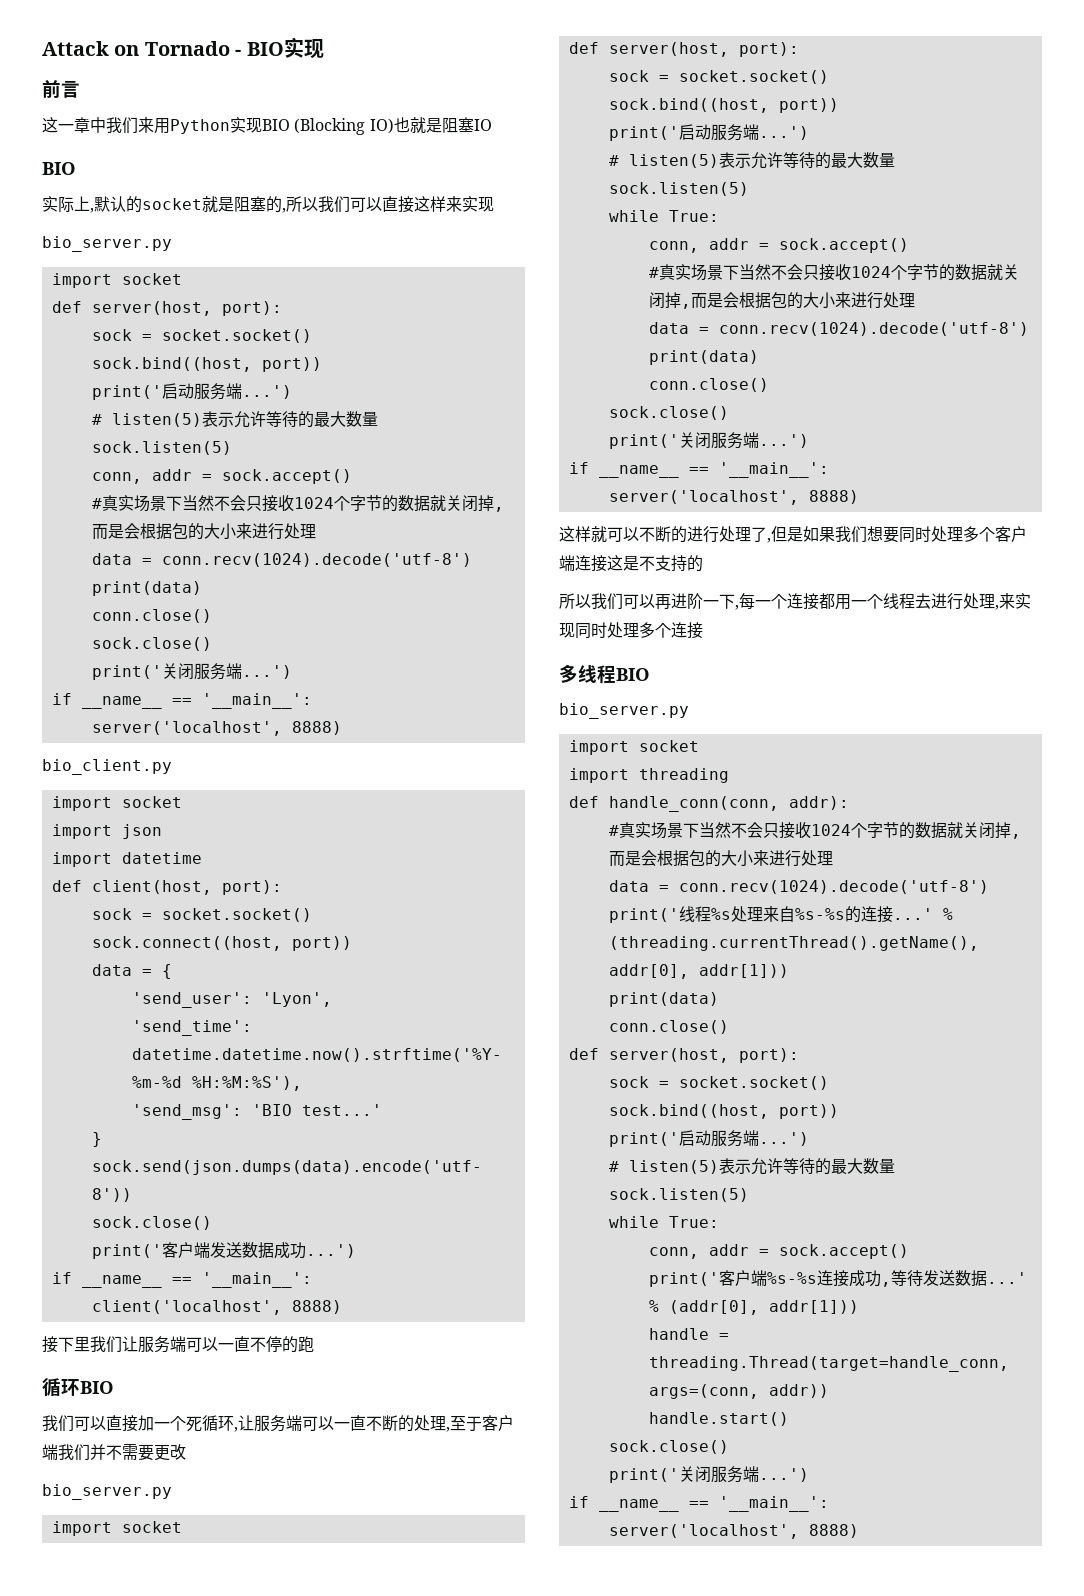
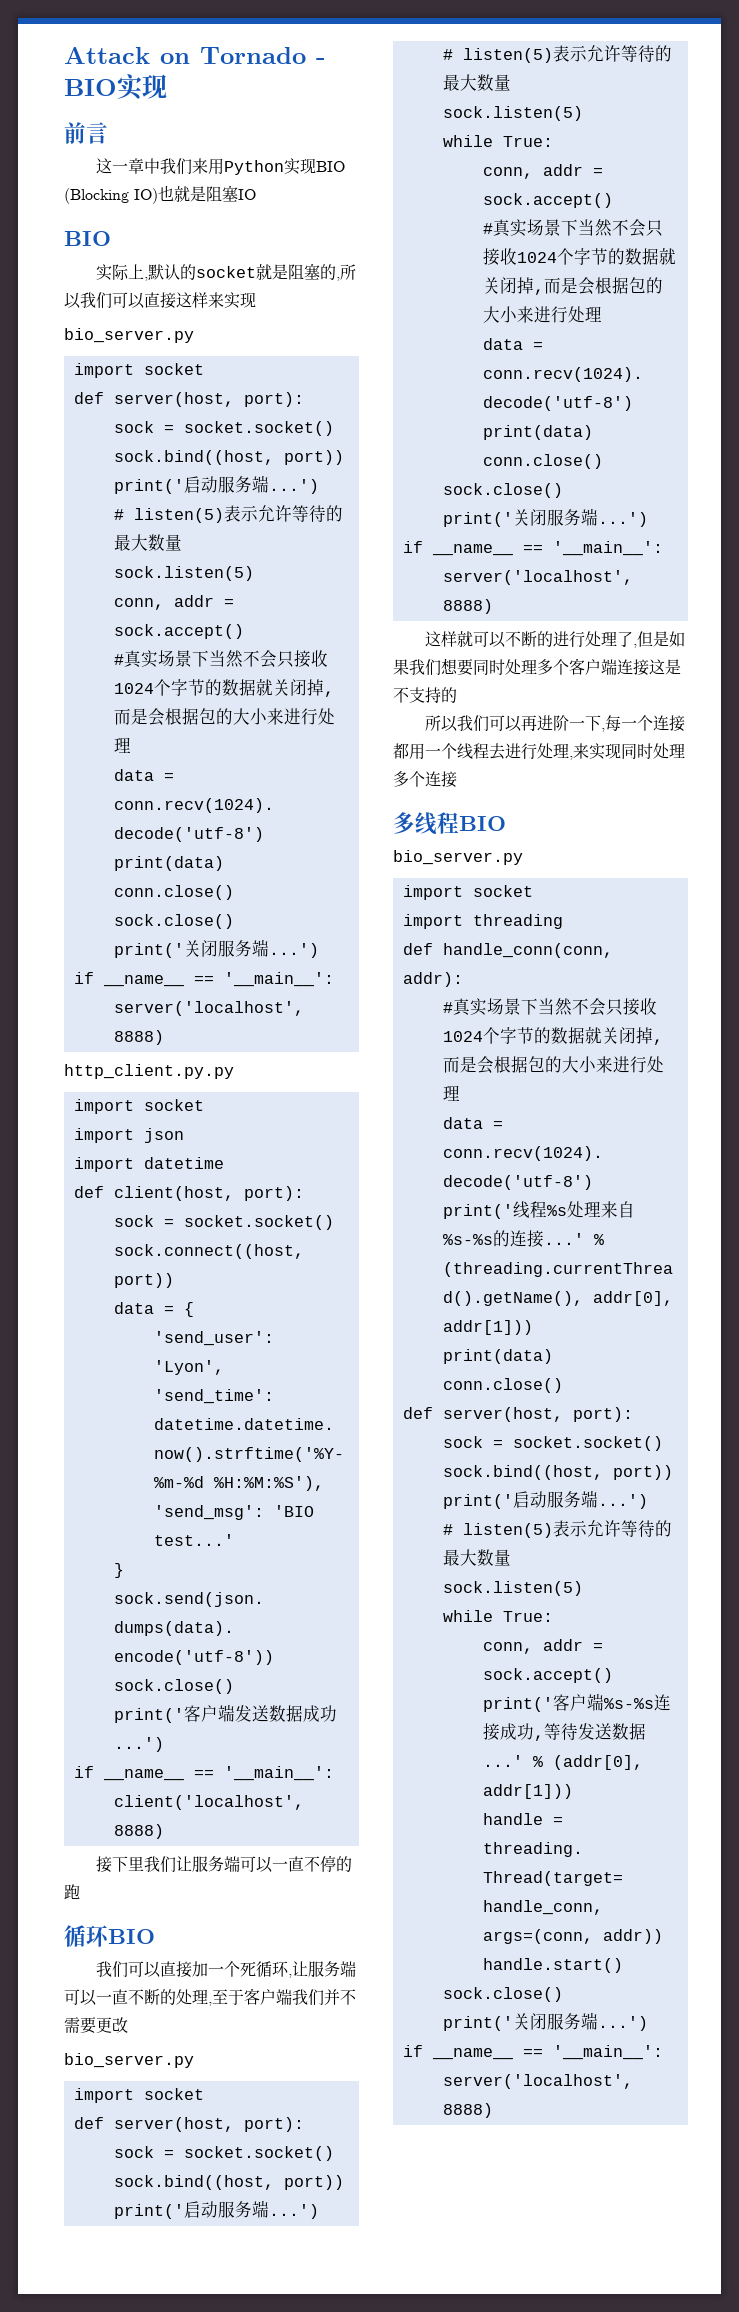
[42,759,172,775] bio_client.py -> [64,1064,234,1079] http_client.py.py

